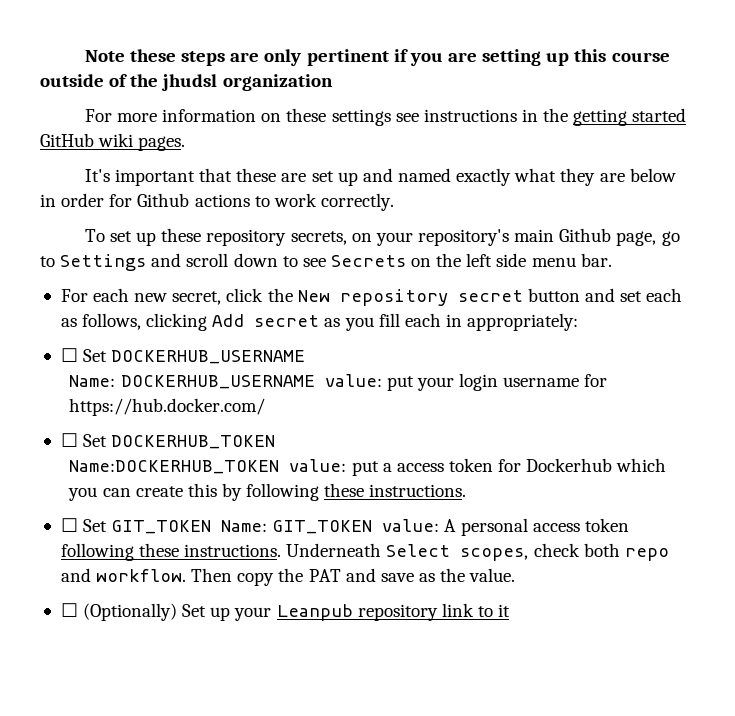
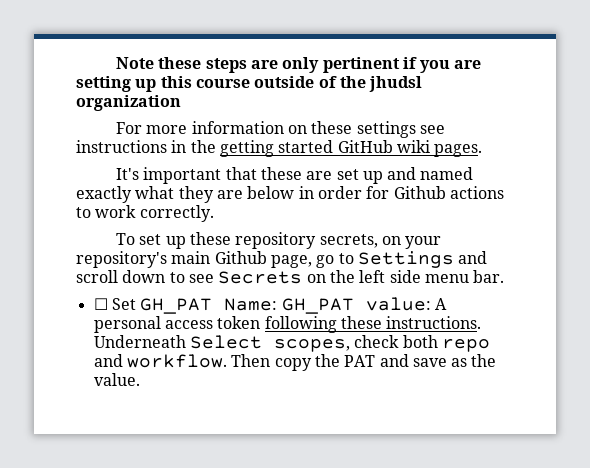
[60,288,683,306] [60,313,579,331] [60,348,306,364] [69,373,608,391] [69,398,266,416] [60,433,276,449] [69,458,667,476] [68,483,467,501] [60,518,373,534] For each new secret, click the New repository secret button and set each as follows, clicking Add secret as you fill each in appropriately: // ☐ Set DOCKERHUB_USERNAME // Name: DOCKERHUB_USERNAME value: put your login username for https://hub.docker.com/ // ☐ Set DOCKERHUB_TOKEN // Name:DOCKERHUB_TOKEN value: put a access token for Dockerhub which you can create this by following these instructions. // ☐ Set GIT_TOKEN Name: GIT_TOKEN -> [93,298,354,314] ☐ Set GH_PAT Name: GH_PAT
[60,603,511,621] // ☐ (Optionally) Set up your Leanpub repository link to it -> (140, 379) none

